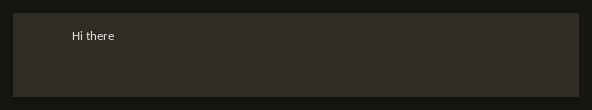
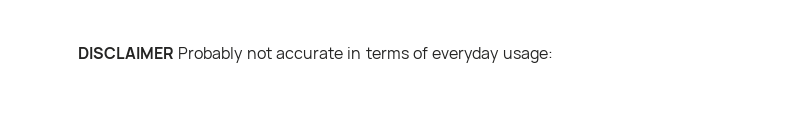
[72,31,115,40] Hi there -> [78,47,553,63] DISCLAIMER Probably not accurate in terms of everyday usage:

